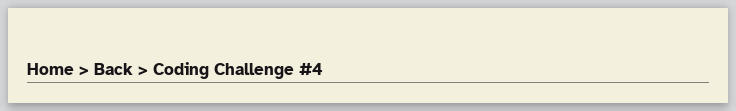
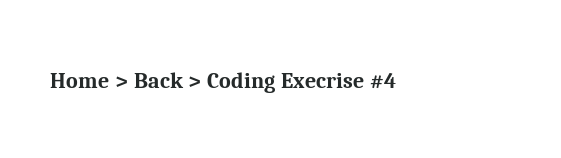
[214,63,294,79] Challenge -> [281,73,365,88] Execrise

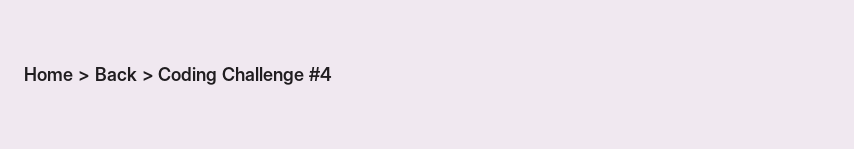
[281,73,365,88] Execrise -> [222,67,305,85] Challenge

